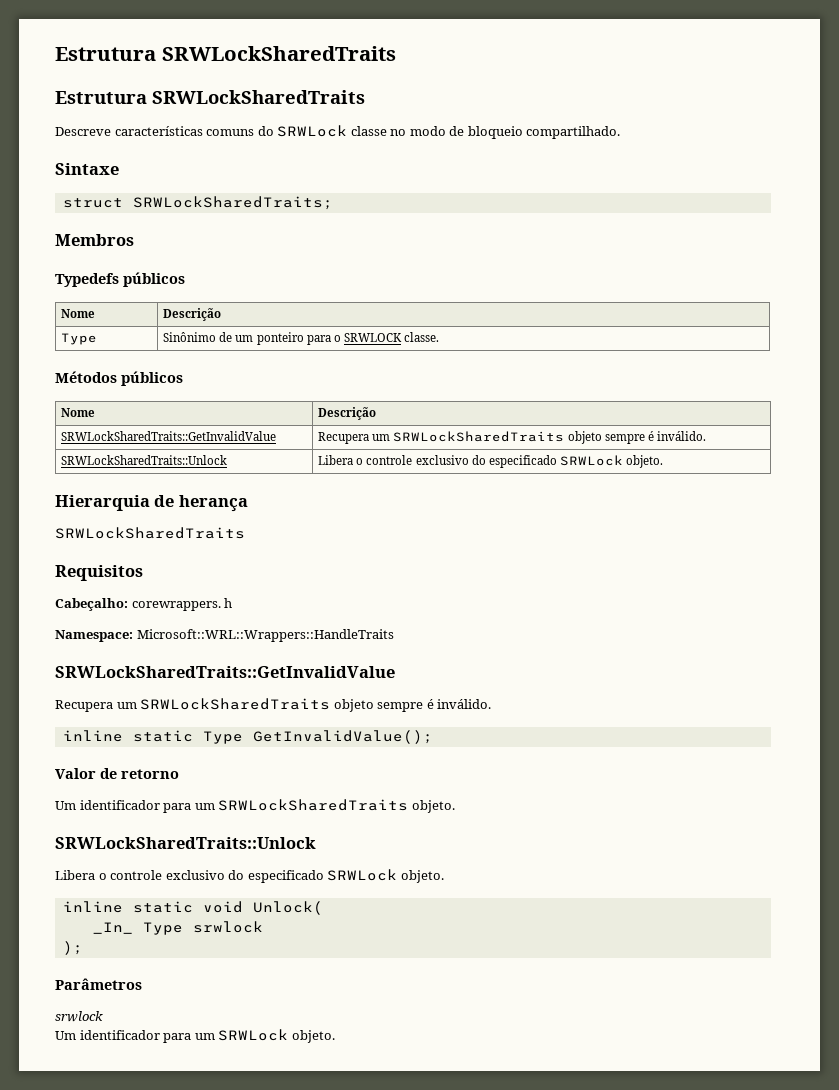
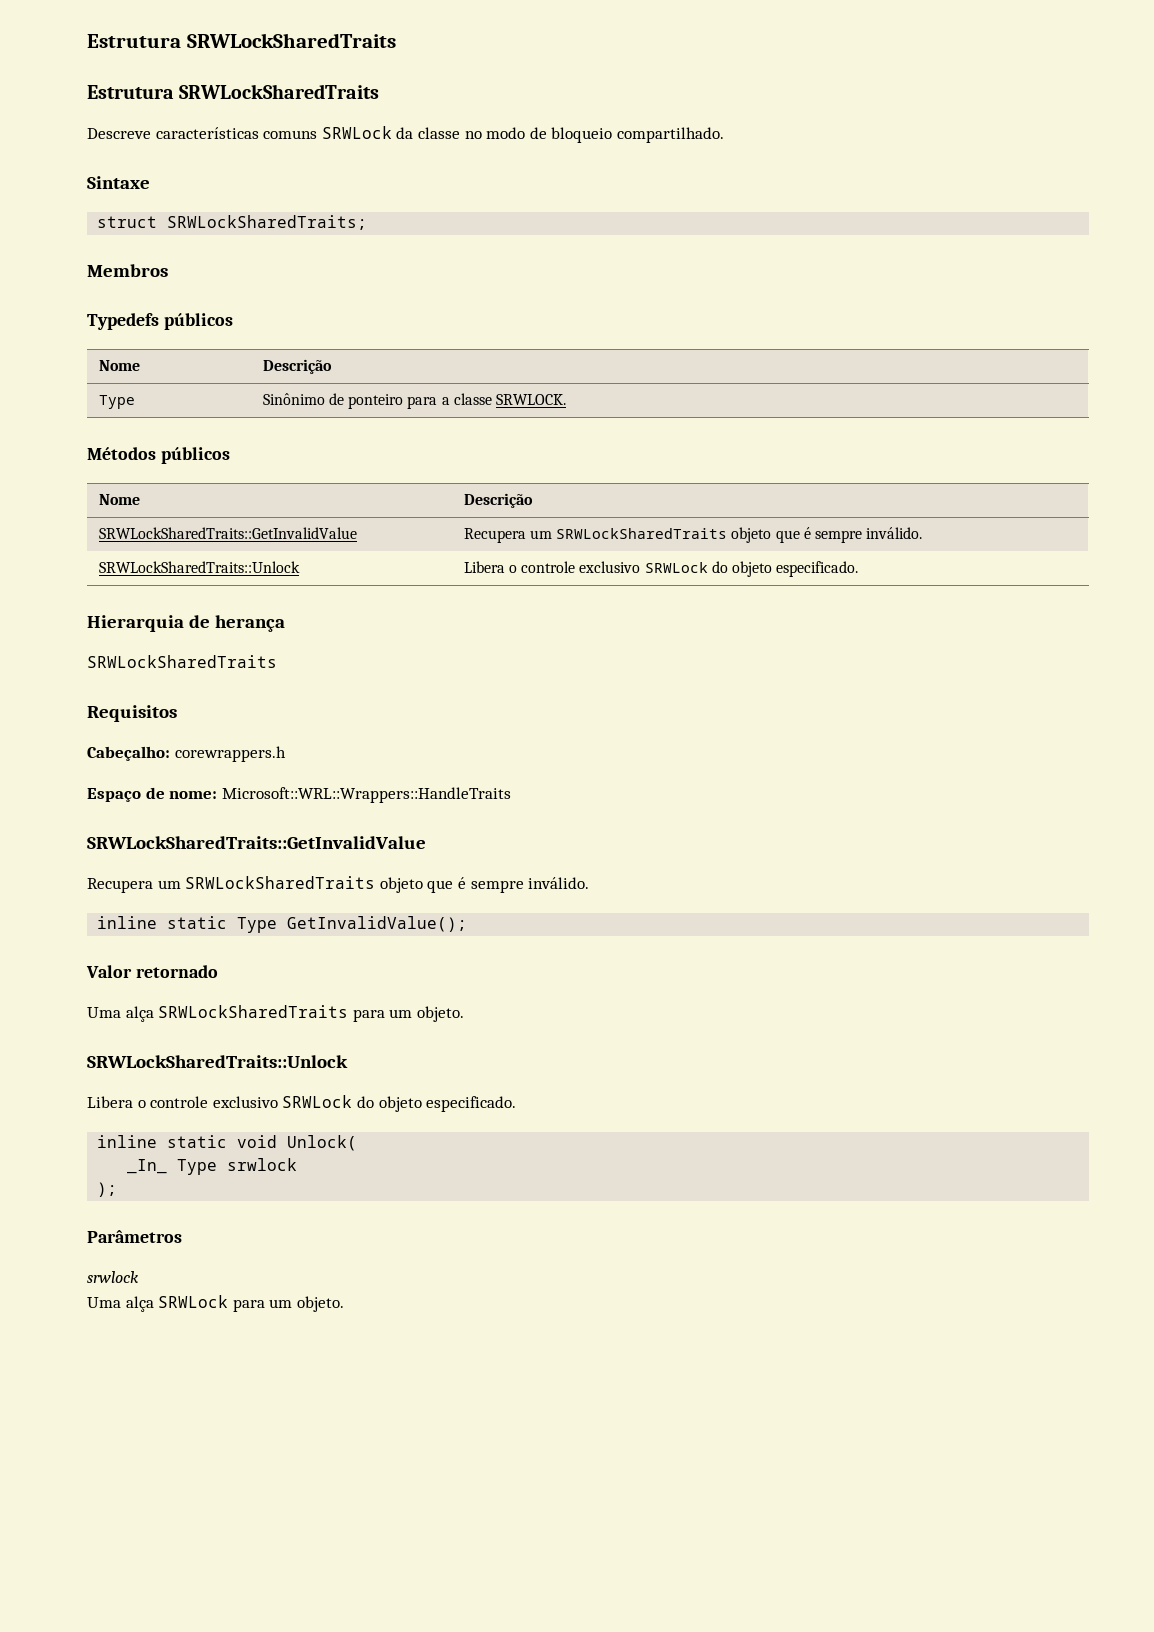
[257,125,348,137] do SRWLock -> [321,126,414,139] SRWLock da
[235,335,254,342] um -> (345, 399) none
[333,332,439,342] o SRWLOCK classe. -> [441,393,567,405] a classe SRWLOCK.
[604,431,654,444] sempre é -> [775,527,863,543] que é sempre
[471,455,663,468] do especificado SRWLock objeto. -> [644,561,859,577] SRWLock do objeto especificado.
[131,598,233,611] [55,630,133,642] corewrappers. h // Namespace: -> [174,746,286,762] [87,787,218,802] corewrappers.h // Espaço de nome:
[377,699,434,712] sempre é -> [427,877,524,893] que é sempre
[100,768,179,779] [55,799,409,813] de retorno // Um identificador para um SRWLockSharedTraits -> [135,965,218,978] [87,1005,413,1022] retornado // Uma alça SRWLockSharedTraits para um
[228,869,444,883] do especificado SRWLock objeto. -> [282,1095,517,1112] SRWLock do objeto especificado.
[55,1029,289,1043] Um identificador para um SRWLock -> [87,1295,293,1312] Uma alça SRWLock para um

